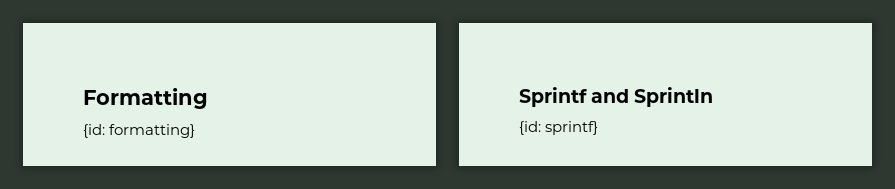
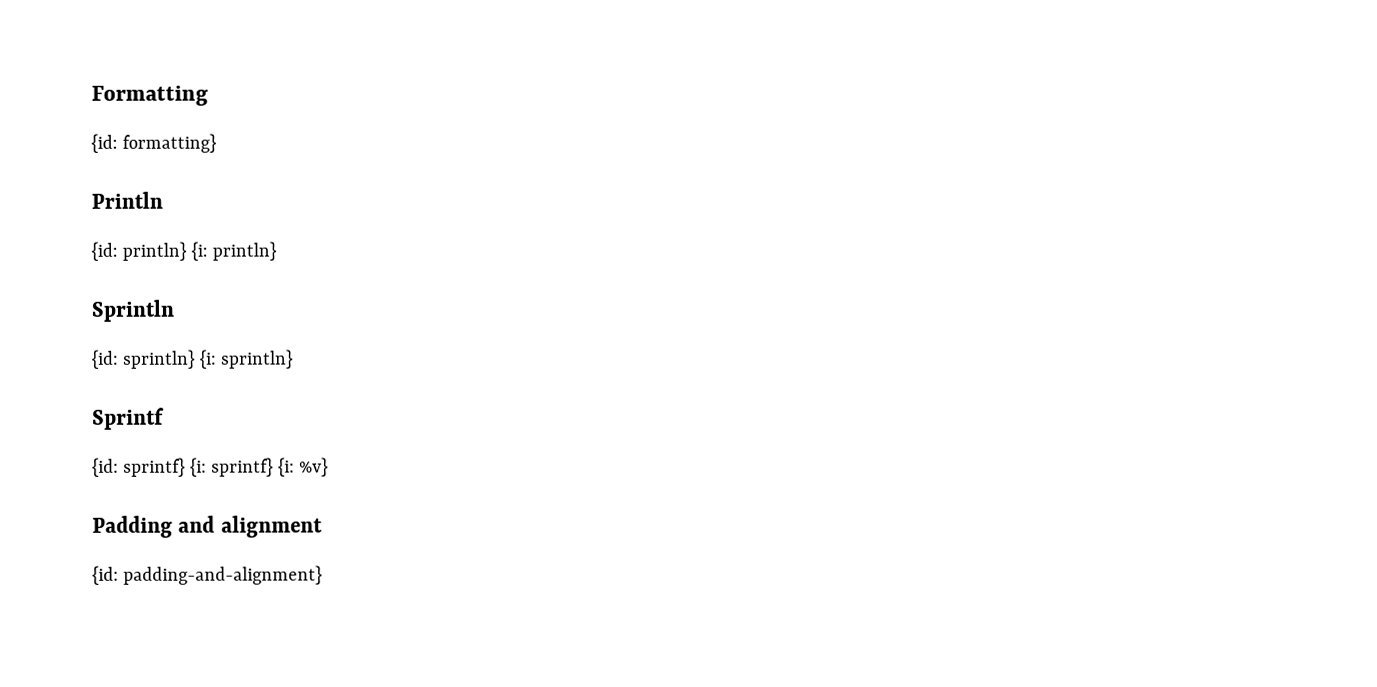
[519,87,714,107] [519,121,599,135] Sprintf and Sprintln // {id: sprintf} -> [91,191,163,209] [91,241,278,261] [91,299,174,322] [92,349,295,369] [92,407,165,430] [92,457,329,477] [92,515,323,538] [92,565,324,585] Println // {id: println} {i: println} // Sprintln // {id: sprintln} {i: sprintln} // Sprintf // {id: sprintf} {i: sprintf} {i: %v} // Padding and alignment // {id: padding-and-alignment}

